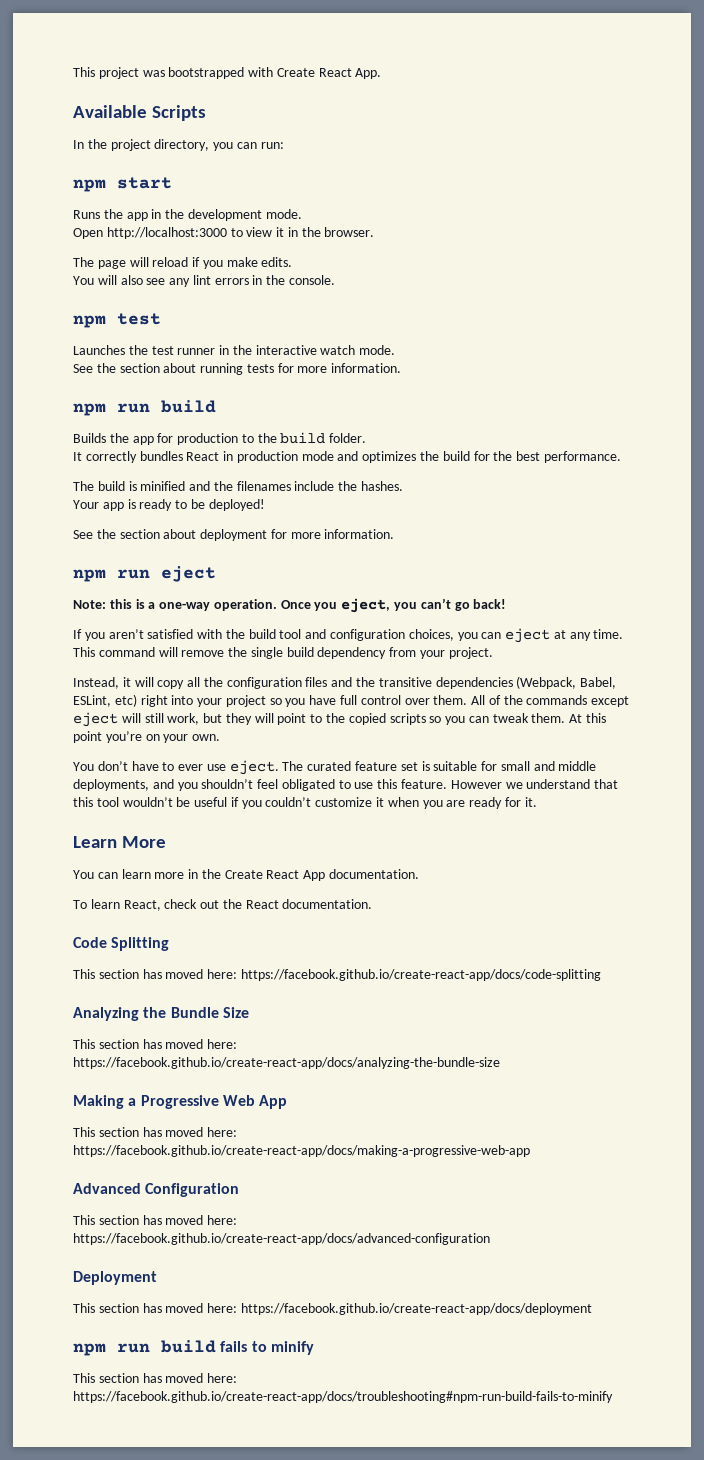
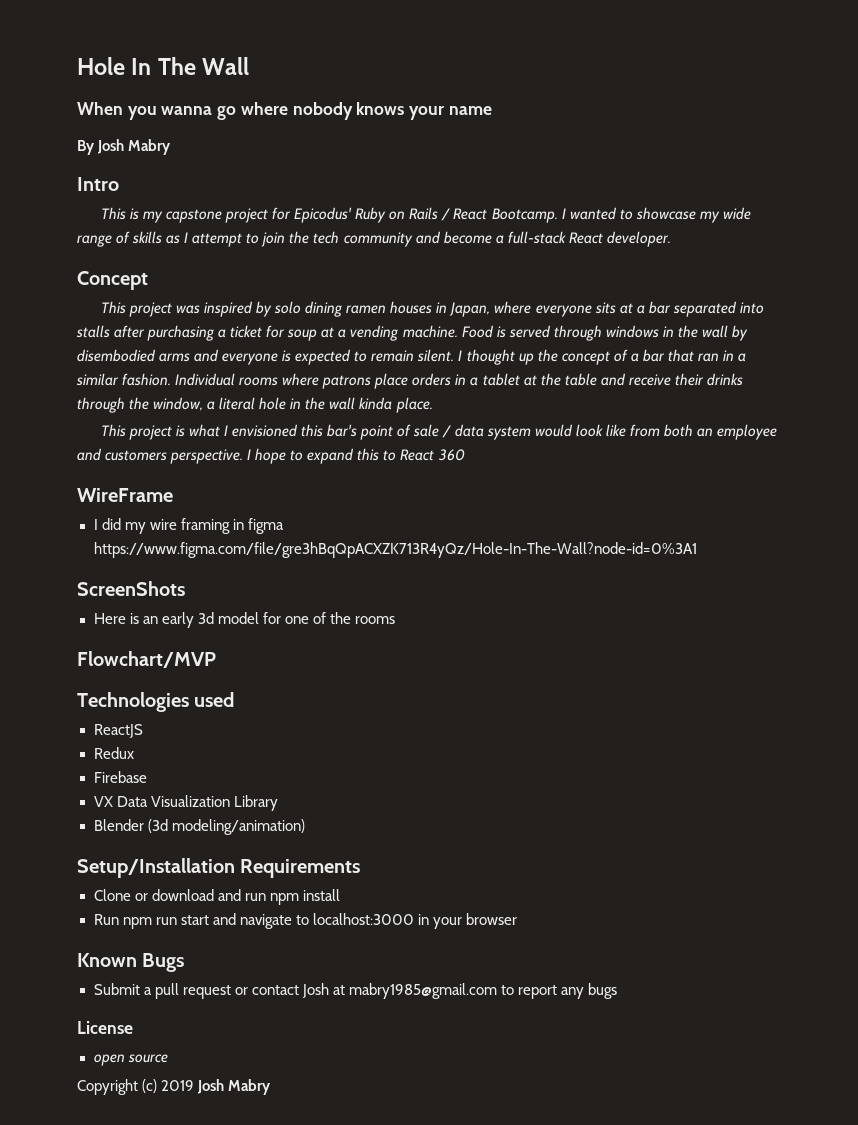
[73,67,382,79] [73,105,207,121] [73,139,284,151] [73,177,172,192] [73,209,302,221] [73,227,375,239] [73,257,293,269] [73,275,336,287] [73,313,161,328] [73,345,396,355] [73,363,402,375] [73,400,216,416] [73,432,367,445] [73,451,621,463] [73,481,404,491] [73,499,265,511] [73,529,395,541] [73,566,216,582] [73,598,507,613] [73,628,624,643] [73,647,493,659] [73,676,617,689] [73,694,630,707] [73,712,607,727] [73,731,221,743] [73,760,597,775] [73,779,619,791] [73,797,537,809] [73,836,167,848] [73,869,420,881] [73,899,373,911] [73,937,170,951] [73,969,601,981] [73,1007,249,1021] [73,1039,238,1049] [73,1057,500,1069] [73,1095,288,1109] [73,1127,238,1137] [73,1145,530,1157] [73,1183,240,1197] [73,1215,238,1225] [73,1233,490,1245] [73,1271,157,1285] [73,1303,592,1315] [73,1340,314,1356] [73,1373,238,1383] [73,1391,613,1403] This project was bootstrapped with Create React App. // Available Scripts // In the project directory, you can run: // npm start // Runs the app in the development mode. // Open http://localhost:3000 to view it in the browser. // The page will reload if you make edits. // You will also see any lint errors in the console. // npm test // Launches the test runner in the interactive watch mode. // See the section about running tests for more information. // npm run build // Builds the app for production to the build folder. // It correctly bundles React in production mode and optimizes the build for the best performance. // The build is minified and the filenames include the hashes. // Your app is ready to be deployed! // See the section about deployment for more information. // npm run eject // Note: this is a one-way operation. Once you eject, you can’t go back! // If you aren’t satisfied with the build tool and configuration choices, you can eject at any time. This command will remove the single build dependency from your project. // Instead, it will copy all the configuration files and the transitive dependencies (Webpack, Babel, ESLint, etc) right into your project so you have full control over them. All of the commands except eject will still work, but they will point to the copied scripts so you can tweak them. At this point you’re on your own. // You don’t have to ever use eject. The curated feature set is suitable for small and middle deployments, and you shouldn’t feel obligated to use this feature. However we understand that this tool wouldn’t be useful if you couldn’t customize it when you are ready for it. // Learn More // You can learn more in the Create React App documentation. // To learn React, check out the React documentation. // Code Splitting // This section has moved here: https://facebook.github.io/create-react-app/docs/code-splitting // Analyzing the Bundle Size // This section has moved here: https://facebook.github.io/create-react-app/docs/analyzing-the-bundle-size // Making a Progressive Web App // This section has moved here: https://facebook.github.io/create-react-app/docs/making-a-progressive-web-app // Advanced Configuration // This section has moved here: https://facebook.github.io/create-react-app/docs/advanced-configuration // Deployment // This section has moved here: https://facebook.github.io/create-react-app/docs/deployment // npm run build fails to minify // This section has moved here: https://facebook.github.io/create-react-app/docs/troubleshooting#npm-run-build-fails-to-minify -> [77,57,250,75] [77,102,492,120] [77,139,172,155] [77,177,119,191] [100,207,751,223] [77,231,671,247] [77,271,148,290] [100,301,764,317] [76,325,748,341] [77,349,746,365] [76,373,743,389] [77,397,433,413] [100,424,777,440] [77,448,465,464] [77,488,173,502] [93,518,284,534] [93,542,698,558] [77,581,185,596] [93,612,396,628] [77,651,216,668] [77,692,235,712] [93,724,143,738] [93,747,134,759] [93,771,147,783] [93,795,278,811] [93,819,305,835] [77,858,361,878] [93,889,340,905] [93,913,517,929] [77,953,185,972] [93,983,618,999] [77,1021,133,1034] [93,1054,168,1066] [77,1079,272,1095] Hole In The Wall // When you wanna go where nobody knows your name // By Josh Mabry // Intro // This is my capstone project for Epicodus' Ruby on Rails / React Bootcamp. I wanted to showcase my wide range of skills as I attempt to join the tech community and become a full-stack React developer. // Concept // This project was inspired by solo dining ramen houses in Japan, where everyone sits at a bar separated into stalls after purchasing a ticket for soup at a vending machine. Food is served through windows in the wall by disembodied arms and everyone is expected to remain silent. I thought up the concept of a bar that ran in a similar fashion. Individual rooms where patrons place orders in a tablet at the table and receive their drinks through the window, a literal hole in the wall kinda place. // This project is what I envisioned this bar's point of sale / data system would look like from both an employee and customers perspective. I hope to expand this to React 360 // WireFrame // I did my wire framing in figma https://www.figma.com/file/gre3hBqQpACXZK713R4yQz/Hole-In-The-Wall?node-id=0%3A1 // ScreenShots // Here is an early 3d model for one of the rooms // Flowchart/MVP // Technologies used // ReactJS // Redux // Firebase // VX Data Visualization Library // Blender (3d modeling/animation) // Setup/Installation Requirements // Clone or download and run npm install // Run npm run start and navigate to localhost:3000 in your browser // Known Bugs // Submit a pull request or contact Josh at mabry1985@gmail.com to report any bugs // License // open source // Copyright (c) 2019 Josh Mabry

